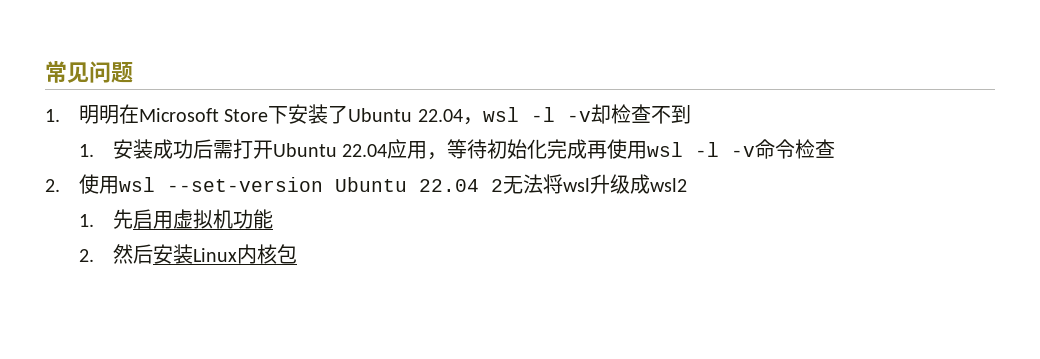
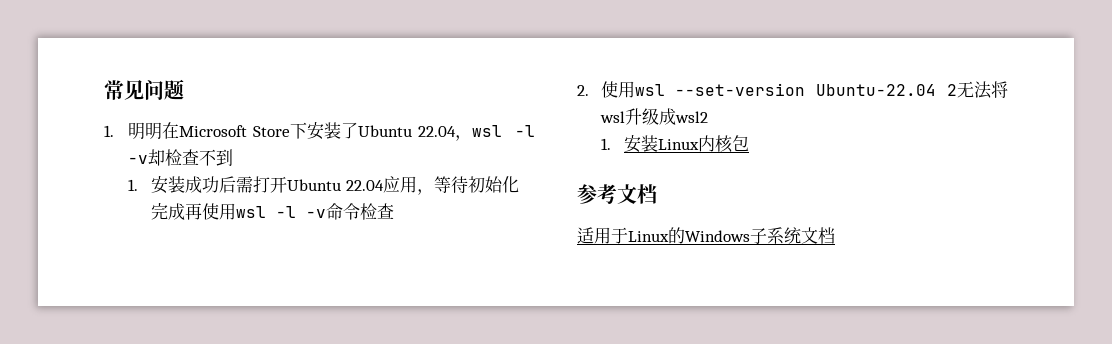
[334,177,479,192] Ubuntu 22.04 -> [816,84,937,96] Ubuntu-22.04
[112,209,273,229] [78,244,297,264] 先启用虚拟机功能 // 2.然后安装Linux内核包 -> [624,135,750,153] [577,184,657,204] [577,227,835,244] 安装Linux内核包 // 参考文档 // 适用于Linux的Windows子系统文档

